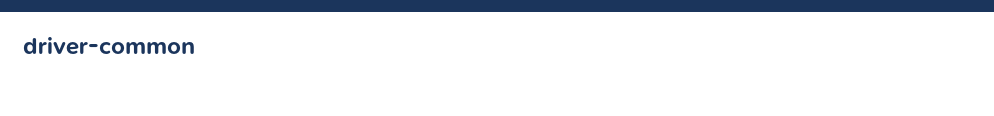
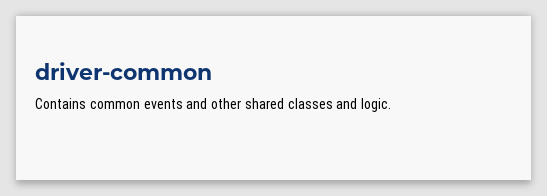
(195, 46) none -> [35,98,392,112] // Contains common events and other shared classes and logic.

